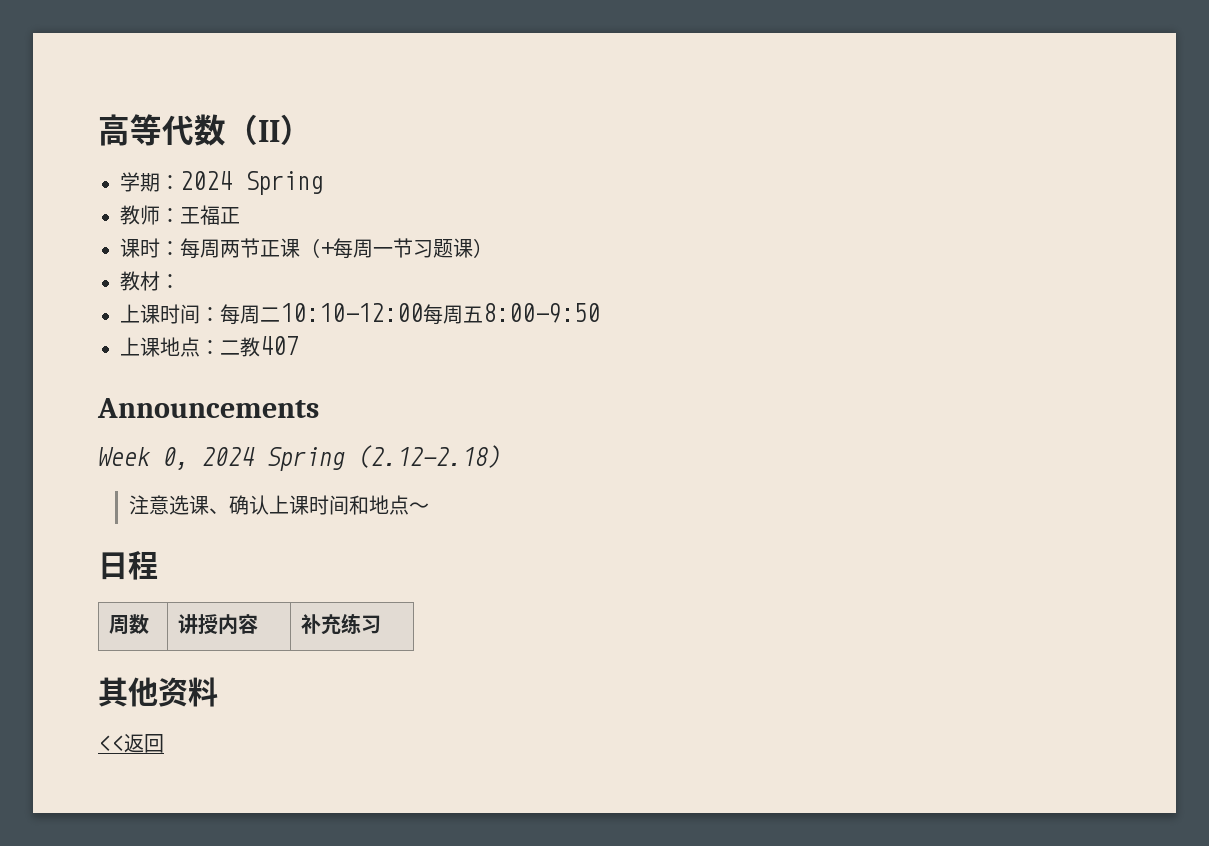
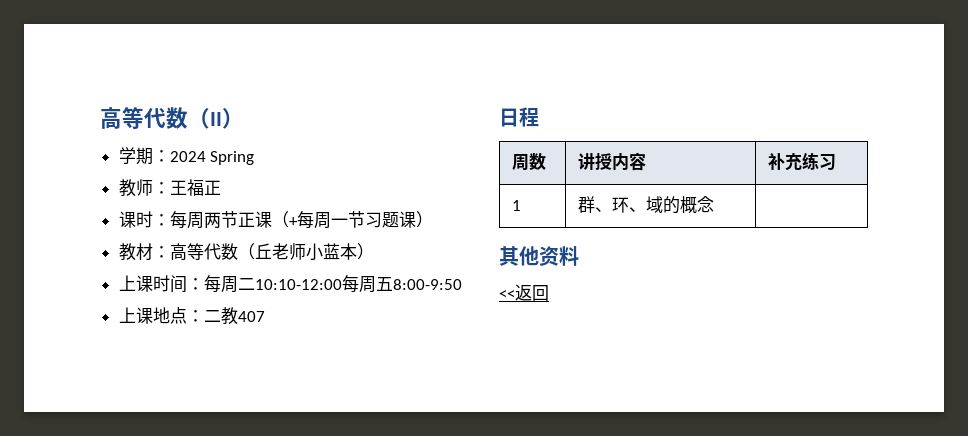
(180, 281) none -> [169,243,374,261] 高等代数（丘老师小蓝本）
[97,398,319,418] [98,445,501,471] [129,495,430,515] // Announcements // Week 0, 2024 Spring (2.12-2.18) // 注意选课、确认上课时间和地点～ -> (265, 316) none
(381, 624) none -> [511,200,521,211] [577,196,714,214] // 1 | 群、环、域的概念 |

